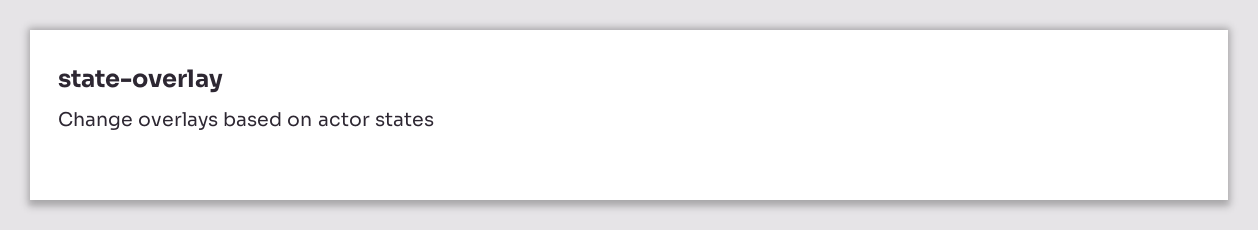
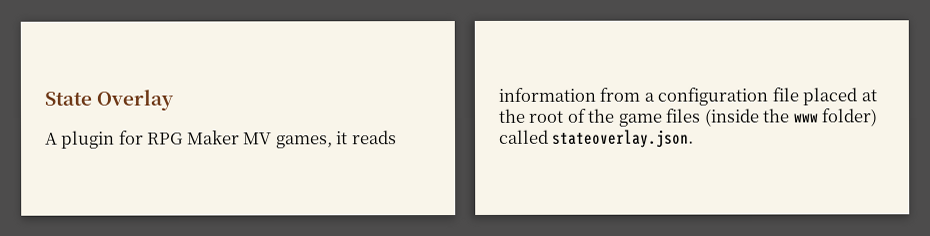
[58,69,223,93] [58,111,434,130] state-overlay // Change overlays based on actor states -> [44,89,175,111] [45,130,397,149] [498,87,877,106] [498,108,879,127] [499,129,695,148] State Overlay // A plugin for RPG Maker MV games, it reads information from a configuration file placed at the root of the game files (inside the www folder) called stateoverlay.json.

